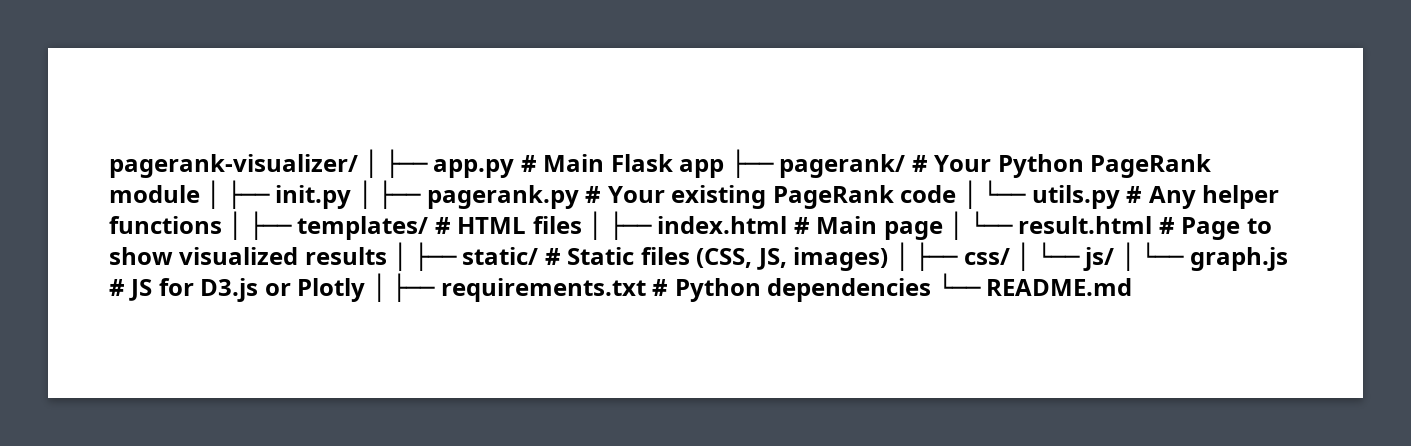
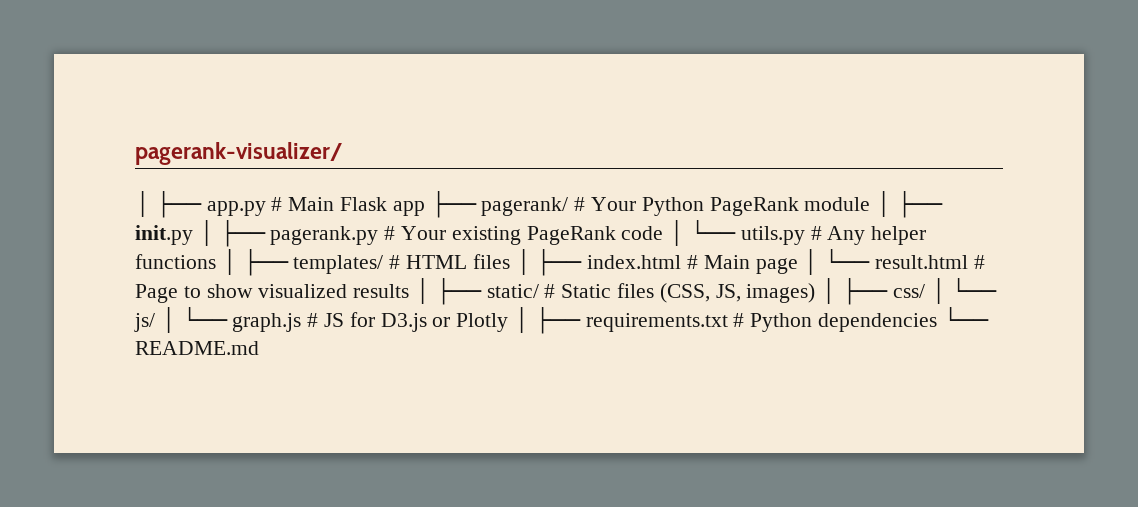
(358, 166) none -> (343, 153) //

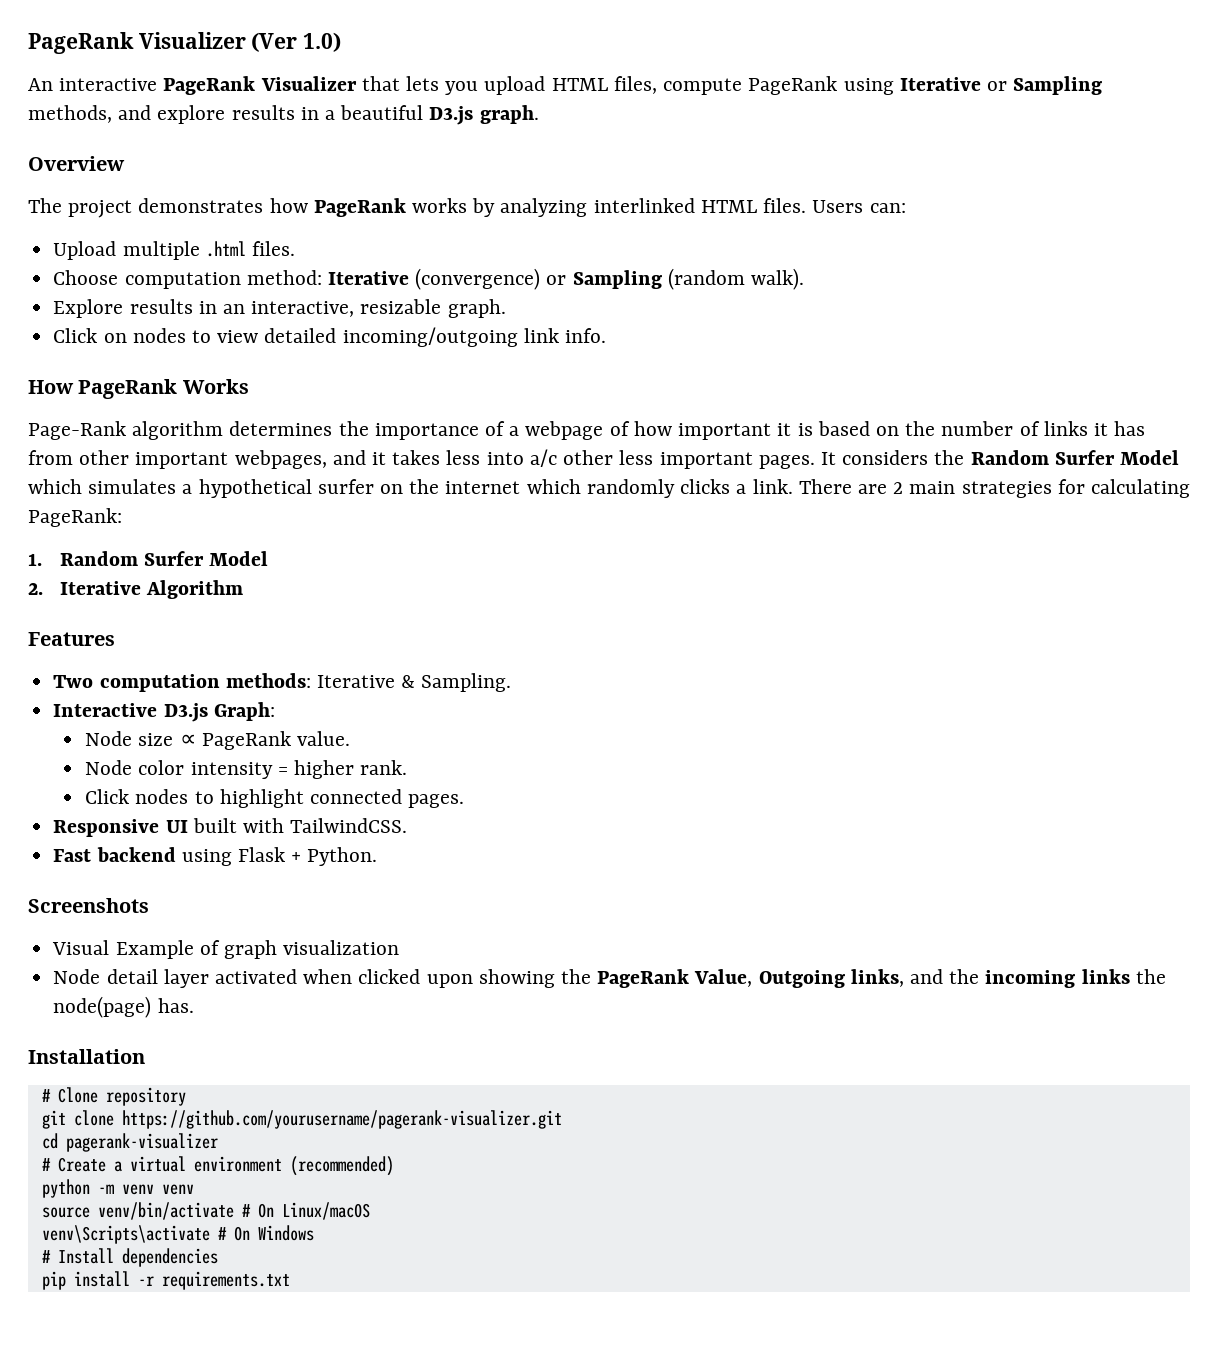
[135,142,343,165] [135,191,944,218] [135,220,927,247] [135,249,985,276] [135,278,998,305] [134,307,989,334] [135,341,259,355] pagerank-visualizer/ // │ ├── app.py # Main Flask app ├── pagerank/ # Your Python PageRank module │ ├── init.py │ ├── pagerank.py # Your existing PageRank code │ └── utils.py # Any helper functions │ ├── templates/ # HTML files │ ├── index.html # Main page │ └── result.html # Page to show visualized results │ ├── static/ # Static files (CSS, JS, images) │ ├── css/ │ └── js/ │ └── graph.js # JS for D3.js or Plotly │ ├── requirements.txt # Python dependencies └── README.md -> [28,32,342,54] [28,76,1103,95] [28,105,539,125] [28,156,125,171] [28,198,906,218] [53,241,295,260] [53,268,804,290] [53,299,506,318] [53,327,606,347] [28,379,249,399] [28,421,1146,440] [28,449,1179,469] [28,479,1190,498] [28,508,122,527] [28,551,269,566] [28,580,243,599] [28,632,115,646] [53,673,512,692] [53,702,275,722] [85,731,350,750] [85,760,408,779] [85,789,465,808] [53,818,408,837] [53,847,378,866] [28,898,149,913] [52,940,400,959] [53,969,1166,988] [53,996,194,1018] [28,1049,145,1064] [41,1087,186,1106] [41,1110,562,1129] [41,1133,218,1152] [41,1156,394,1176] [41,1179,194,1198] [41,1202,370,1220] [41,1225,314,1244] [41,1248,218,1267] [41,1271,290,1290] PageRank Visualizer (Ver 1.0) // An interactive PageRank Visualizer that lets you upload HTML files, compute PageRank using Iterative or Sampling methods, and explore results in a beautiful D3.js graph. // Overview // The project demonstrates how PageRank works by analyzing interlinked HTML files. Users can: // Upload multiple .html files. // Choose computation method: Iterative (convergence) or Sampling (random walk). // Explore results in an interactive, resizable graph. // Click on nodes to view detailed incoming/outgoing link info. // How PageRank Works // Page-Rank algorithm determines the importance of a webpage of how important it is based on the number of links it has from other important webpages, and it takes less into a/c other less important pages. It considers the Random Surfer Model which simulates a hypothetical surfer on the internet which randomly clicks a link. There are 2 main strategies for calculating PageRank: // 1. Random Surfer Model // 2. Iterative Algorithm // Features // Two computation methods: Iterative & Sampling. // Interactive D3.js Graph: // Node size ∝ PageRank value. // Node color intensity = higher rank. // Click nodes to highlight connected pages. // Responsive UI built with TailwindCSS. // Fast backend using Flask + Python. // Screenshots // Visual Example of graph visualization // Node detail layer activated when clicked upon showing the PageRank Value, Outgoing links, and the incoming links the node(page) has. // Installation // # Clone repository // git clone https://github.com/yourusername/pagerank-visualizer.git // cd pagerank-visualizer // # Create a virtual environment (recommended) // python -m venv venv // source venv/bin/activate # On Linux/macOS // venv\Scripts\activate # On Windows // # Install dependencies // pip install -r requirements.txt

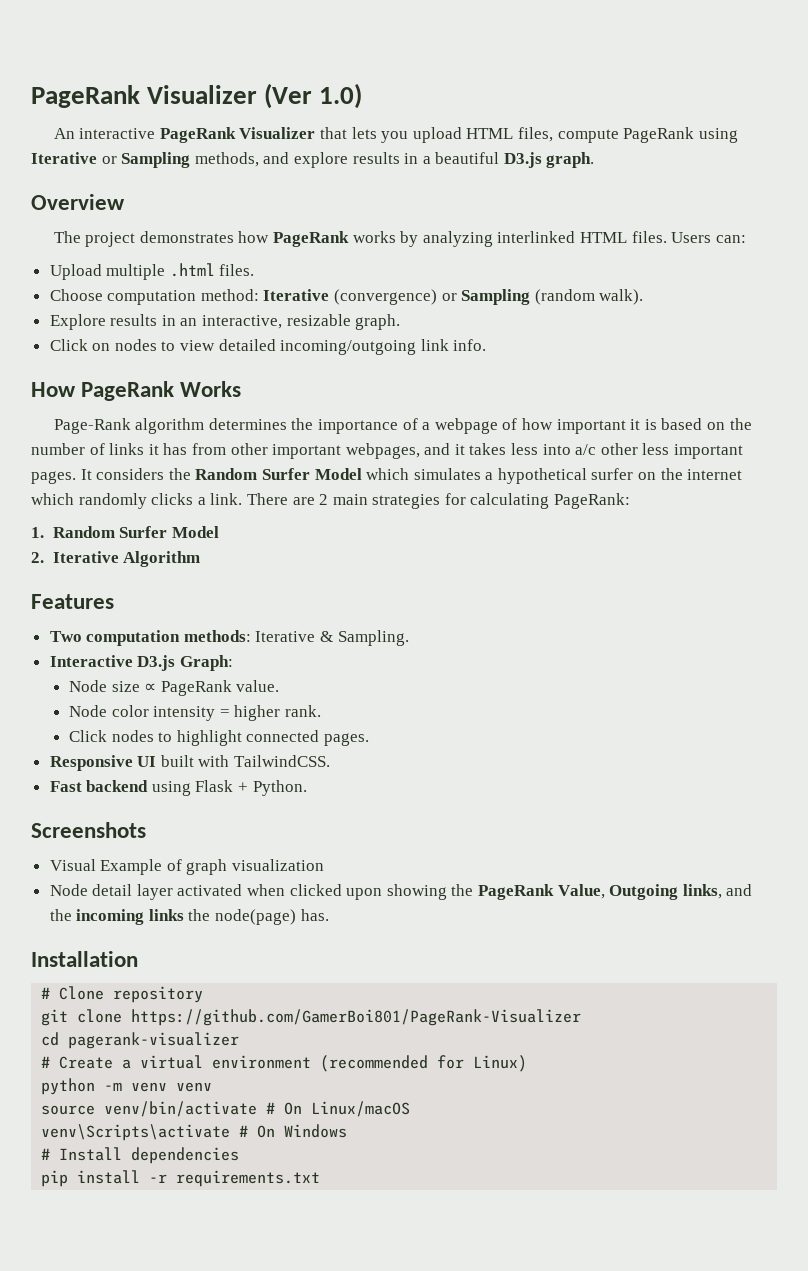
[121,1110,562,1129] https://github.com/yourusername/pagerank-visualizer.git -> [131,1009,582,1026] https://github.com/GamerBoi801/PageRank-Visualizer
[289,1156,394,1176] (recommended) -> [320,1055,528,1072] (recommended for Linux)

